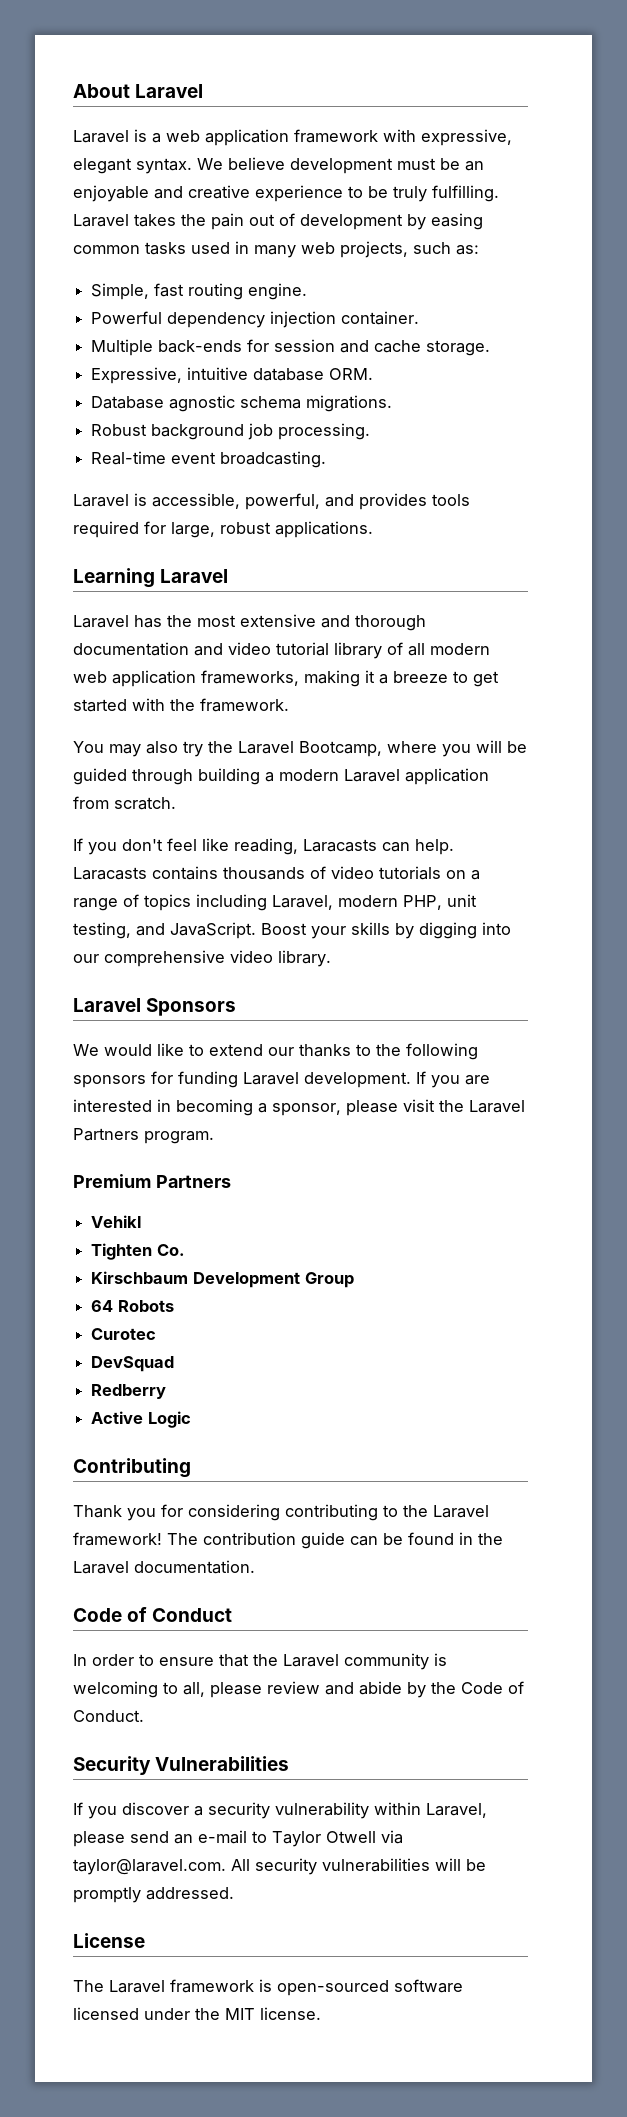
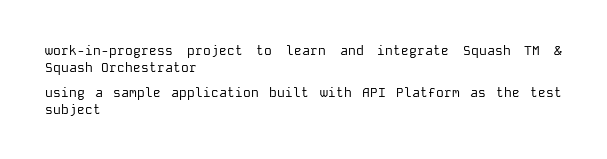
[73,84,204,98] [73,129,512,146] [73,157,484,174] [73,185,499,202] [73,213,483,230] [73,241,479,258] [91,283,308,300] [91,311,420,328] [91,339,491,356] [91,367,374,384] [91,395,393,412] [91,423,371,440] [91,451,327,468] [73,493,470,510] [73,521,373,538] [73,568,229,588] [73,614,426,631] [73,642,490,659] [73,670,499,687] [73,698,289,712] [73,740,527,757] [73,768,489,785] [73,796,176,810] [73,838,454,855] [73,866,480,880] [73,894,477,911] [73,922,511,939] [73,950,331,967] [73,998,237,1016] [73,1043,478,1060] [73,1071,490,1088] [73,1099,525,1116] [73,1128,214,1144] [73,1174,231,1188] [91,1215,142,1228] [91,1243,186,1260] [91,1271,355,1288] [91,1300,175,1312] [91,1328,157,1340] [91,1356,175,1372] [91,1384,167,1399] [91,1411,192,1428] [73,1458,191,1478] [73,1504,489,1521] [73,1532,503,1549] [73,1560,255,1574] [73,1607,233,1622] [73,1653,447,1670] [73,1681,524,1698] [73,1710,144,1722] [73,1756,290,1775] [73,1802,487,1819] [73,1830,403,1847] [73,1858,486,1875] [73,1887,234,1903] [73,1933,145,1948] [73,1979,463,1996] [73,2007,321,2020] About Laravel // Laravel is a web application framework with expressive, elegant syntax. We believe development must be an enjoyable and creative experience to be truly fulfilling. Laravel takes the pain out of development by easing common tasks used in many web projects, such as: // Simple, fast routing engine. // Powerful dependency injection container. // Multiple back-ends for session and cache storage. // Expressive, intuitive database ORM. // Database agnostic schema migrations. // Robust background job processing. // Real-time event broadcasting. // Laravel is accessible, powerful, and provides tools required for large, robust applications. // Learning Laravel // Laravel has the most extensive and thorough documentation and video tutorial library of all modern web application frameworks, making it a breeze to get started with the framework. // You may also try the Laravel Bootcamp, where you will be guided through building a modern Laravel application from scratch. // If you don't feel like reading, Laracasts can help. Laracasts contains thousands of video tutorials on a range of topics including Laravel, modern PHP, unit testing, and JavaScript. Boost your skills by digging into our comprehensive video library. // Laravel Sponsors // We would like to extend our thanks to the following sponsors for funding Laravel development. If you are interested in becoming a sponsor, please visit the Laravel Partners program. // Premium Partners // Vehikl // Tighten Co. // Kirschbaum Development Group // 64 Robots // Curotec // DevSquad // Redberry // Active Logic // Contributing // Thank you for considering contributing to the Laravel framework! The contribution guide can be found in the Laravel documentation. // Code of Conduct // In order to ensure that the Laravel community is welcoming to all, please review and abide by the Code of Conduct. // Security Vulnerabilities // If you discover a security vulnerability within Laravel, please send an e-mail to Taylor Otwell via taylor@laravel.com. All security vulnerabilities will be promptly addressed. // License // The Laravel framework is open-sourced software licensed under the MIT license. -> [45,45,562,58] [45,62,197,75] [45,87,563,100] [45,104,101,116] work-in-progress project to learn and integrate Squash TM & Squash Orchestrator // using a sample application built with API Platform as the test subject

